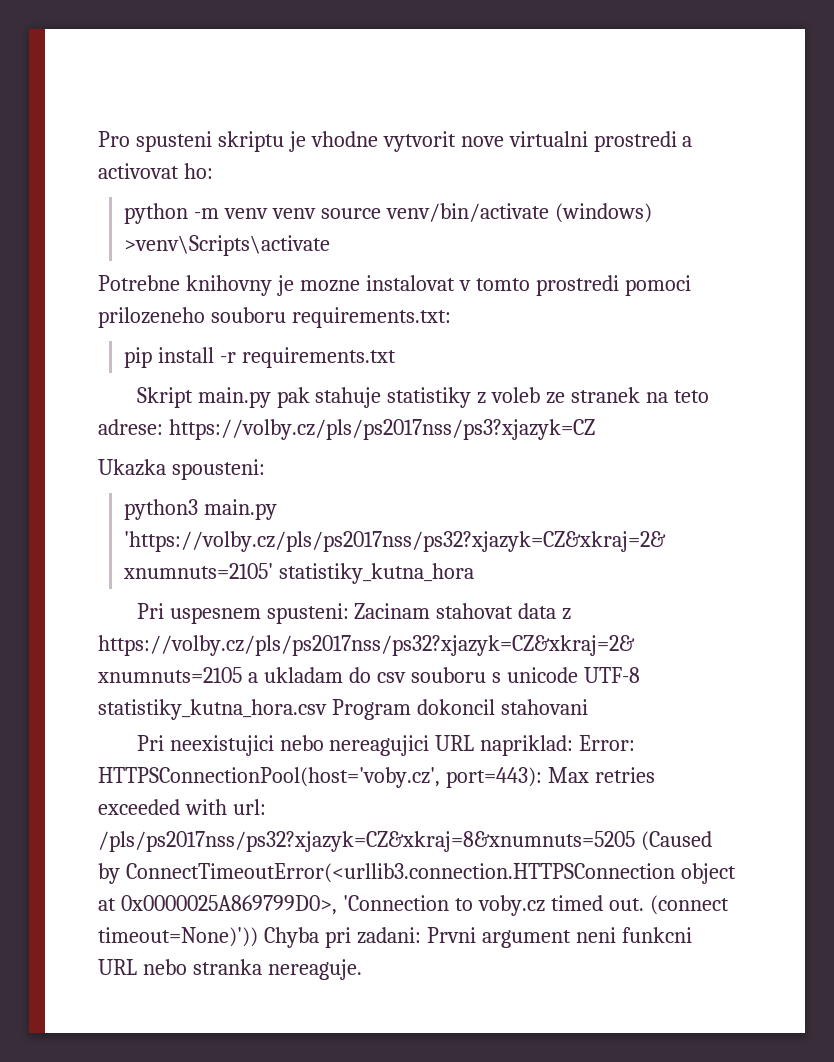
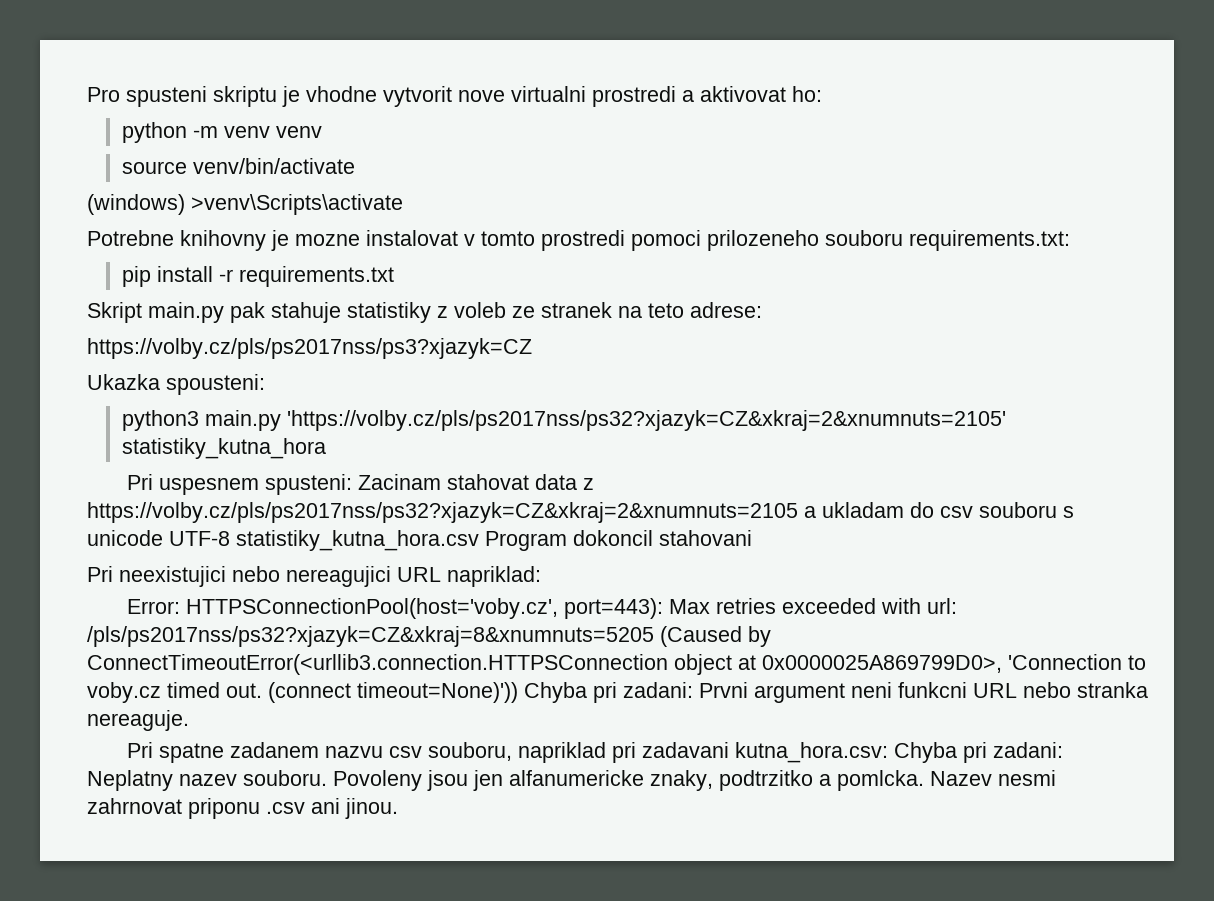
[98,163,179,179] activovat -> [700,86,786,102] aktivovat
(317, 213) none -> (322, 132) //
(550, 212) none -> (355, 166) //
(163, 427) none -> (762, 310) //
(574, 745) none -> (541, 576) //
(362, 969) none -> [126,742,1063,763] [87,770,1056,791] [87,798,398,819] // Pri spatne zadanem nazvu csv souboru, napriklad pri zadavani kutna_hora.csv: Chyba pri zadani: Neplatny nazev souboru. Povoleny jsou jen alfanumericke znaky, podtrzitko a pomlcka. Nazev nesmi zahrnovat priponu .csv ani jinou.

